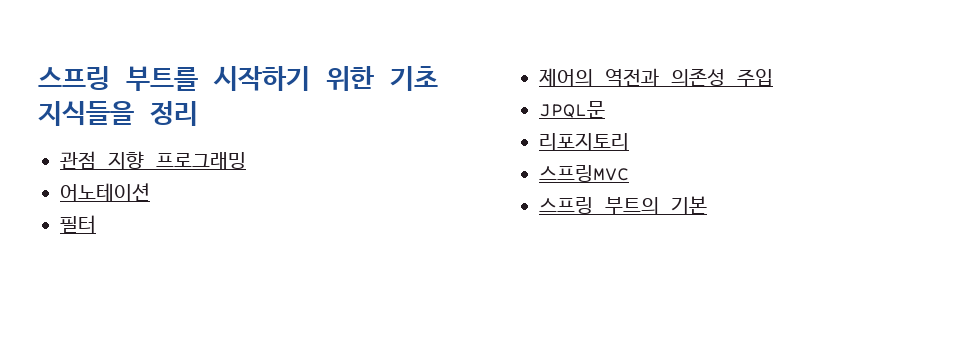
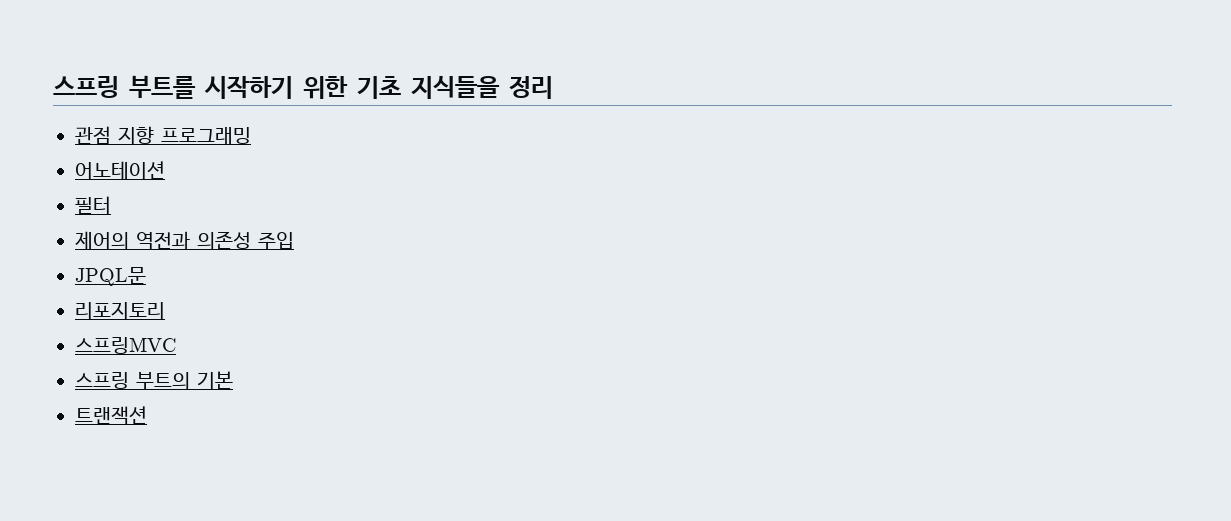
(707, 205) none -> [75,406,147,425] // 트랜잭션

